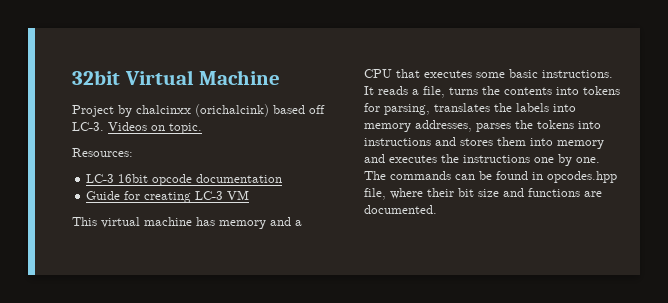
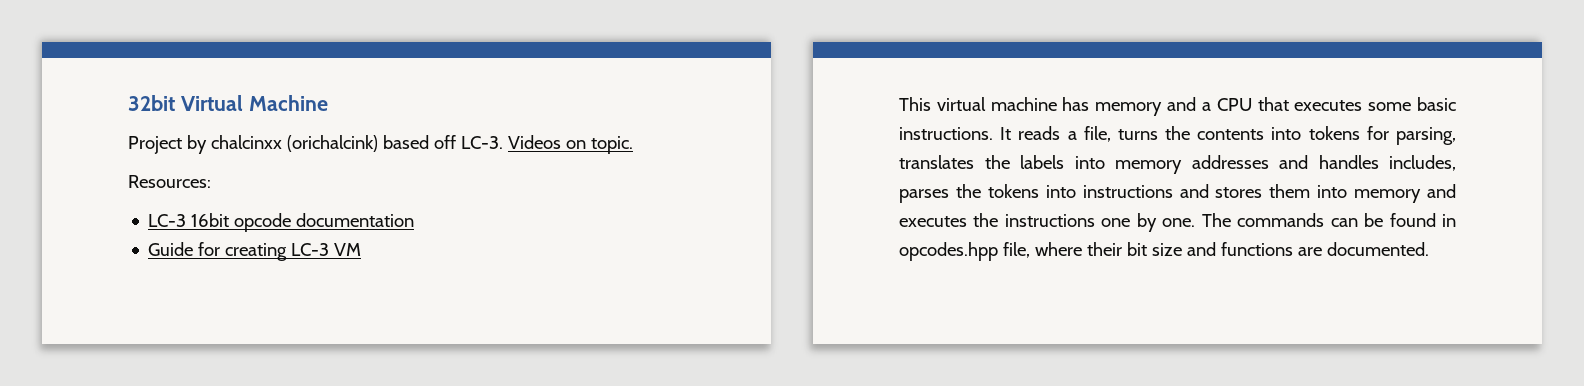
[415,120,472,132] addresses, -> [1191,155,1456,171] addresses and handles includes,

